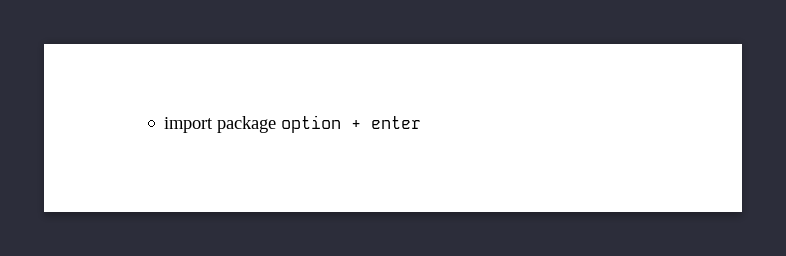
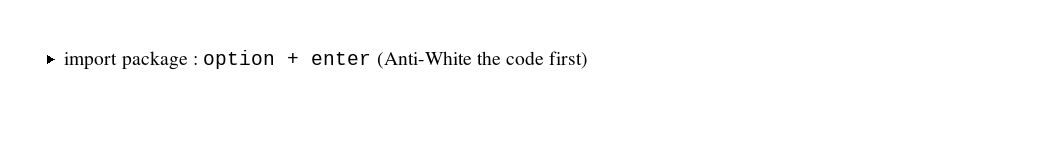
(277, 124) none -> [192,56,198,65] :
(422, 122) none -> [376,51,589,69] (Anti-White the code first)

